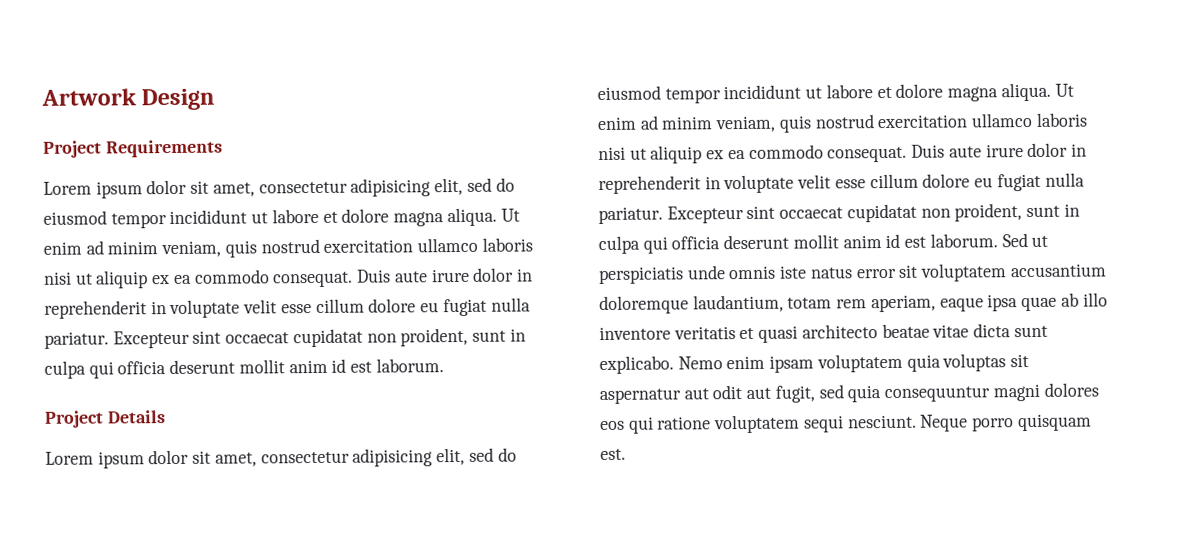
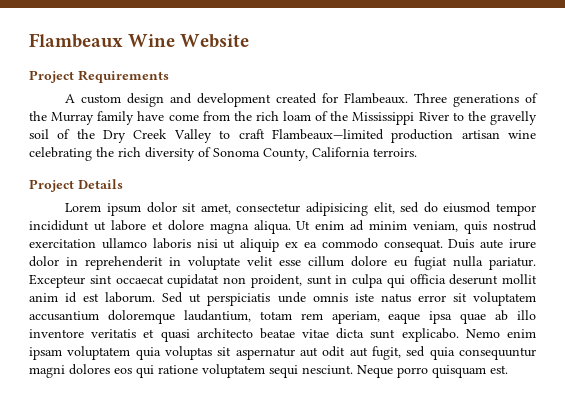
[41,88,216,111] Artwork Design -> [29,33,250,48] Flambeaux Wine Website
[43,177,515,199] [43,207,520,229] [43,237,533,258] [44,267,533,289] [44,297,531,319] [44,327,526,349] [44,358,444,379] Lorem ipsum dolor sit amet, consectetur adipisicing elit, sed do eiusmod tempor incididunt ut labore et dolore magna aliqua. Ut enim ad minim veniam, quis nostrud exercitation ullamco laboris nisi ut aliquip ex ea commodo consequat. Duis aute irure dolor in reprehenderit in voluptate velit esse cillum dolore eu fugiat nulla pariatur. Excepteur sint occaecat cupidatat non proident, sunt in culpa qui officia deserunt mollit anim id est laborum. -> [65,93,539,107] [29,111,537,125] [29,129,536,143] [29,147,417,161] A custom design and development created for Flambeaux. Three generations of the Murray family have come from the rich loam of the Mississippi River to the gravelly soil of the Dry Creek Valley to craft Flambeaux—limited production artisan wine celebrating the rich diversity of Sonoma County, California terroirs.

